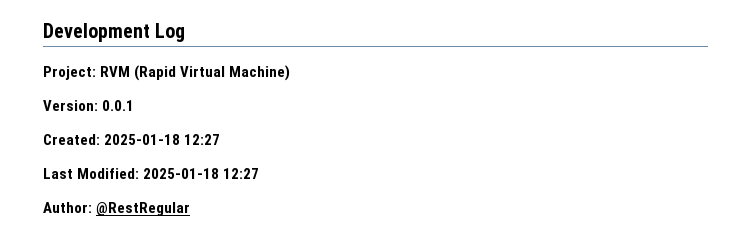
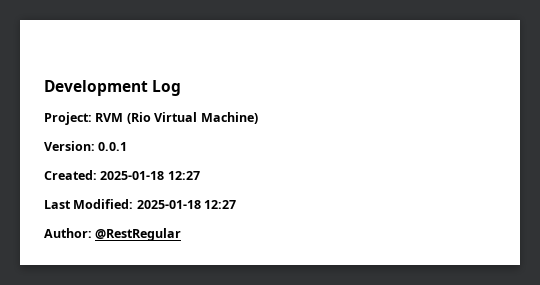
[134,65,177,81] (Rapid -> [126,112,151,124] (Rio

